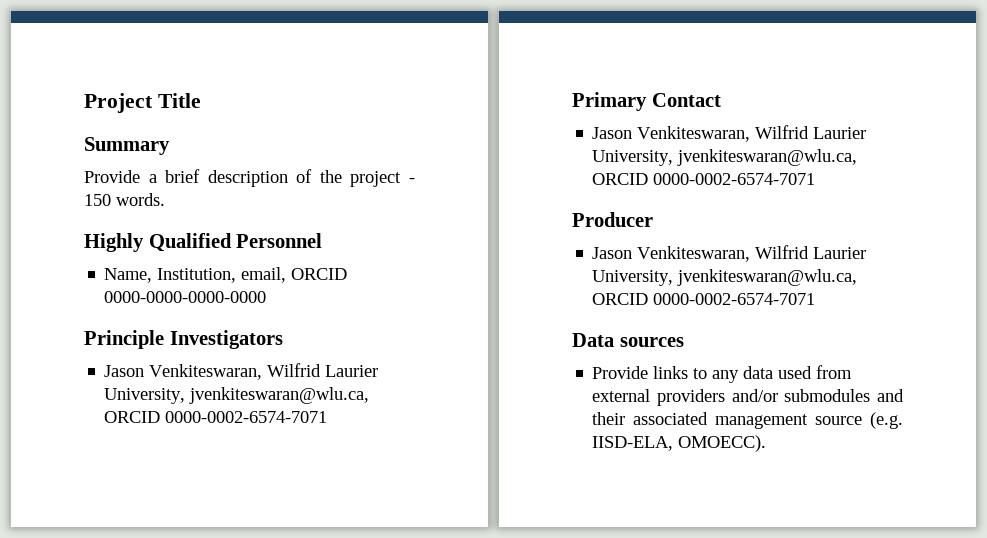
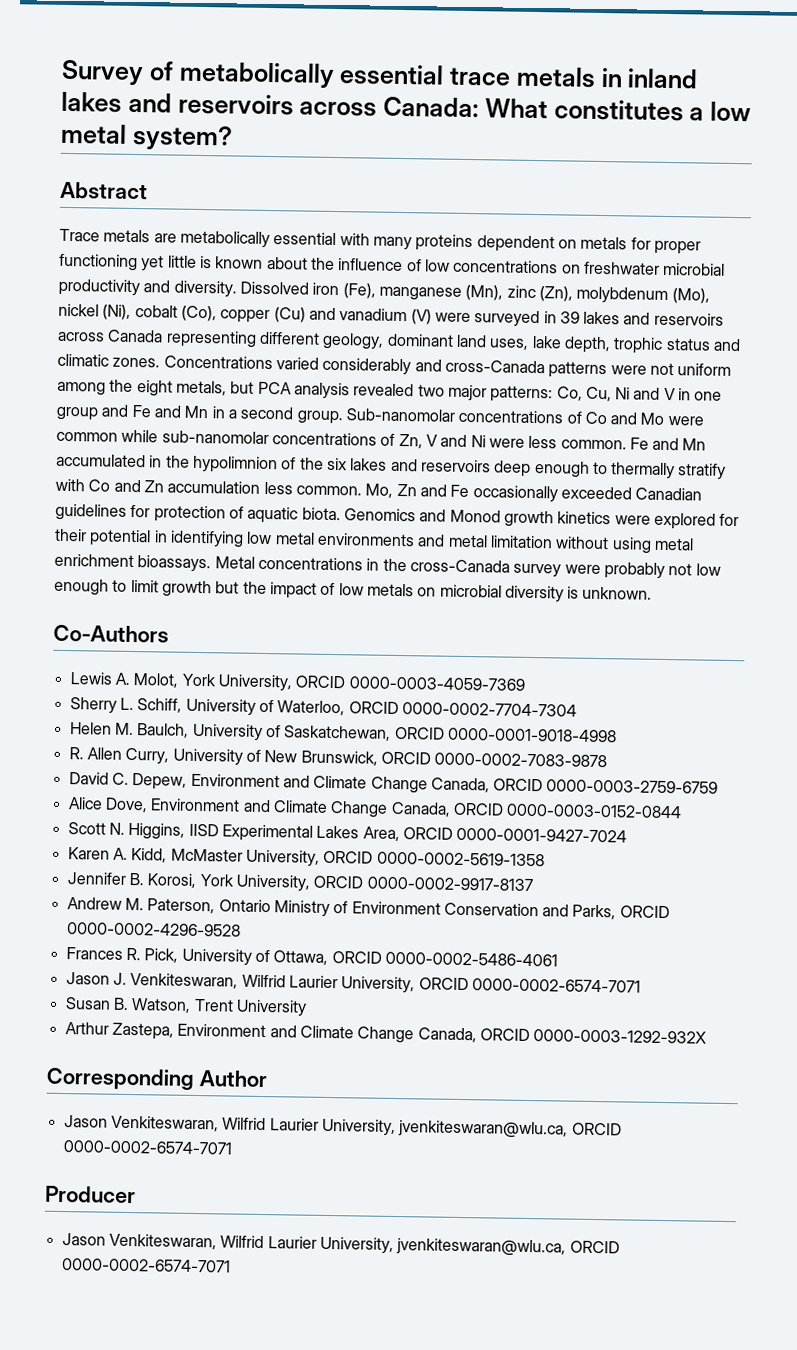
[84,93,201,113] [84,137,170,155] [84,169,415,187] [84,193,165,206] [84,233,323,252] [104,267,348,283] [104,291,267,303] [84,330,283,349] [104,363,379,380] [104,387,370,404] [104,411,328,423] [572,92,721,111] Project Title // Summary // Provide a brief description of the project - 150 words. // Highly Qualified Personnel // Name, Institution, email, ORCID 0000-0000-0000-0000 // Principle Investigators // Jason Venkiteswaran, Wilfrid Laurier University, jvenkiteswaran@wlu.ca, ORCID 0000-0002-6574-7071 // Primary Contact -> [61,59,699,89] [61,91,751,122] [60,123,233,151] [60,181,148,200] [59,228,701,255] [59,253,726,276] [58,278,710,305] [58,303,724,328] [57,329,741,354] [57,353,732,379] [57,379,723,403] [56,404,704,426] [56,429,707,451] [56,453,727,480] [55,478,703,503] [55,503,740,530] [54,528,694,554] [54,553,721,579] [54,578,653,603] [53,624,169,643] [69,672,525,692] [69,697,577,717] [69,722,617,743] [68,747,608,768] [68,772,719,794] [67,797,683,819] [67,822,628,843] [67,847,545,867] [66,872,533,892] [66,897,670,920] [66,922,241,937] [65,947,558,967] [65,972,641,994] [64,997,307,1017] [64,1022,708,1044] [46,1067,268,1091] Survey of metabolically essential trace metals in inland lakes and reservoirs across Canada: What constitutes a low metal system? // Abstract // Trace metals are metabolically essential with many proteins dependent on metals for proper functioning yet little is known about the influence of low concentrations on freshwater microbial productivity and diversity. Dissolved iron (Fe), manganese (Mn), zinc (Zn), molybdenum (Mo), nickel (Ni), cobalt (Co), copper (Cu) and vanadium (V) were surveyed in 39 lakes and reservoirs across Canada representing different geology, dominant land uses, lake depth, trophic status and climatic zones. Concentrations varied considerably and cross-Canada patterns were not uniform among the eight metals, but PCA analysis revealed two major patterns: Co, Cu, Ni and V in one group and Fe and Mn in a second group. Sub-nanomolar concentrations of Co and Mo were common while sub-nanomolar concentrations of Zn, V and Ni were less common. Fe and Mn accumulated in the hypolimnion of the six lakes and reservoirs deep enough to thermally stratify with Co and Zn accumulation less common. Mo, Zn and Fe occasionally exceeded Canadian guidelines for protection of aquatic biota. Genomics and Monod growth kinetics were explored for their potential in identifying low metal environments and metal limitation without using metal enrichment bioassays. Metal concentrations in the cross-Canada survey were probably not low enough to limit growth but the impact of low metals on microbial diversity is unknown. // Co-Authors // Lewis A. Molot, York University, ORCID 0000-0003-4059-7369 // Sherry L. Schiff, University of Waterloo, ORCID 0000-0002-7704-7304 // Helen M. Baulch, University of Saskatchewan, ORCID 0000-0001-9018-4998 // R. Allen Curry, University of New Brunswick, ORCID 0000-0002-7083-9878 // David C. Depew, Environment and Climate Change Canada, ORCID 0000-0003-2759-6759 // Alice Dove, Environment and Climate Change Canada, ORCID 0000-0003-0152-0844 // Scott N. Higgins, IISD Experimental Lakes Area, ORCID 0000-0001-9427-7024 // Karen A. Kidd, McMaster University, ORCID 0000-0002-5619-1358 // Jennifer B. Korosi, York University, ORCID 0000-0002-9917-8137 // Andrew M. Paterson, Ontario Ministry of Environment Conservation and Parks, ORCID 0000-0002-4296-9528 // Frances R. Pick, University of Ottawa, ORCID 0000-0002-5486-4061 // Jason J. Venkiteswaran, Wilfrid Laurier University, ORCID 0000-0002-6574-7071 // Susan B. Watson, Trent University // Arthur Zastepa, Environment and Climate Change Canada, ORCID 0000-0003-1292-932X // Corresponding Author
[572,333,684,347] [592,365,853,383] [592,389,904,406] [592,412,903,429] [592,435,767,452] // Data sources // Provide links to any data used from external providers and/or submodules and their associated management source (e.g. IISD-ELA, OMOECC). -> (231, 1265) none

